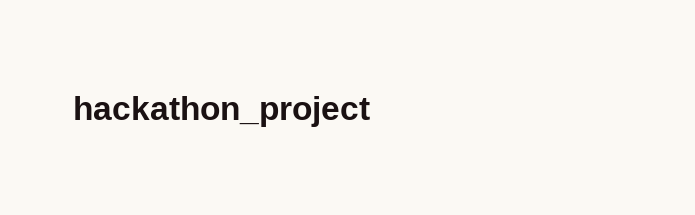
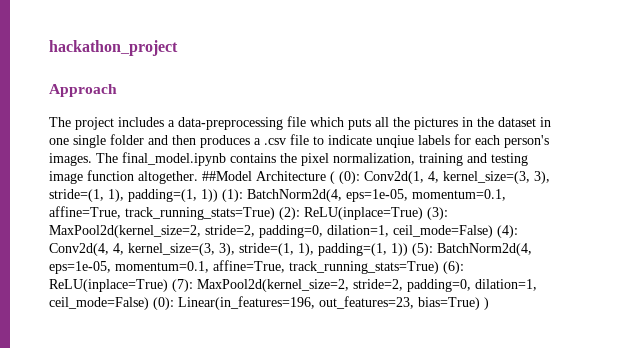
(370, 111) none -> [49,84,117,97] [49,116,551,130] [49,134,549,148] [49,152,528,166] [49,170,550,184] [49,189,506,202] [49,206,448,220] [49,225,518,238] [49,243,532,256] [49,260,464,274] [49,279,537,292] [49,296,489,310] // Approach // The project includes a data-preprocessing file which puts all the pictures in the dataset in one single folder and then produces a .csv file to indicate unqiue labels for each person's images. The final_model.ipynb contains the pixel normalization, training and testing image function altogether. ##Model Architecture ( (0): Conv2d(1, 4, kernel_size=(3, 3), stride=(1, 1), padding=(1, 1)) (1): BatchNorm2d(4, eps=1e-05, momentum=0.1, affine=True, track_running_stats=True) (2): ReLU(inplace=True) (3): MaxPool2d(kernel_size=2, stride=2, padding=0, dilation=1, ceil_mode=False) (4): Conv2d(4, 4, kernel_size=(3, 3), stride=(1, 1), padding=(1, 1)) (5): BatchNorm2d(4, eps=1e-05, momentum=0.1, affine=True, track_running_stats=True) (6): ReLU(inplace=True) (7): MaxPool2d(kernel_size=2, stride=2, padding=0, dilation=1, ceil_mode=False) (0): Linear(in_features=196, out_features=23, bias=True) )

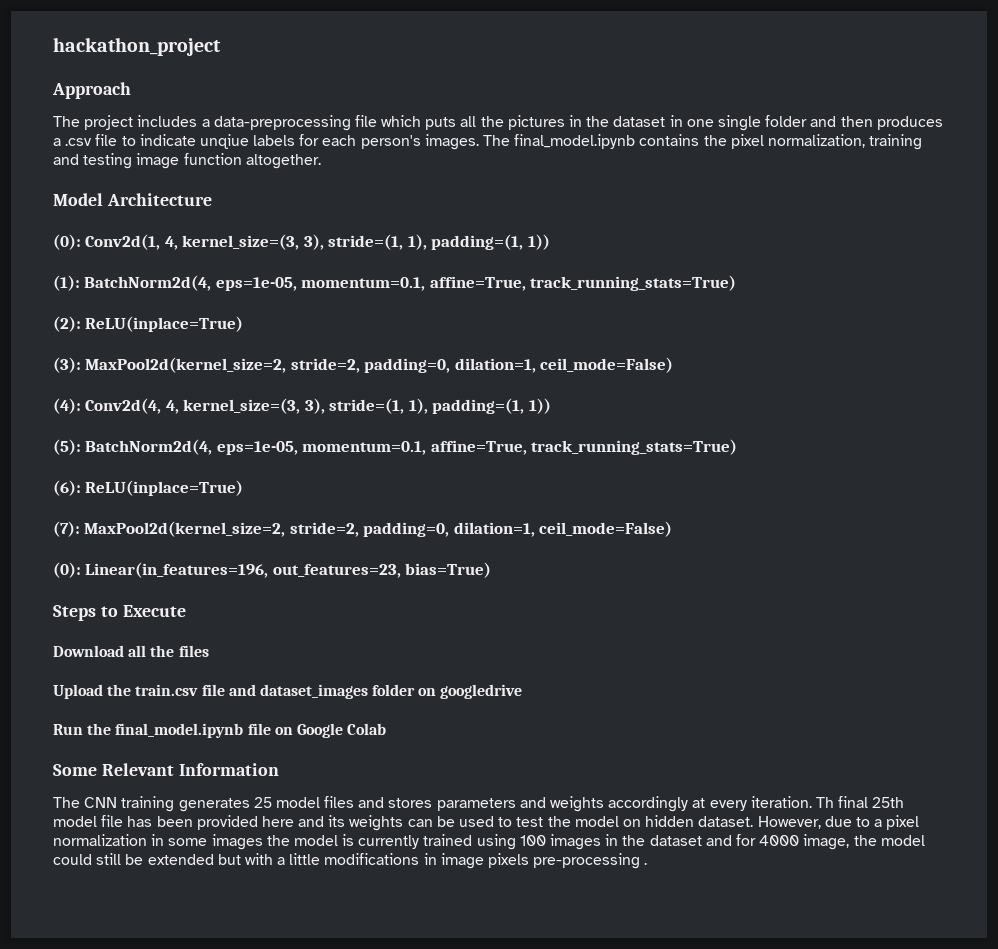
[202,171,252,181] ##Model -> [53,193,103,206] // Model
[330,171,335,184] ( -> (212, 199) //
(218, 195) none -> (550, 242) //
(275, 213) none -> (737, 283) //
(423, 213) none -> (244, 324) //
(493, 231) none -> (674, 365) //
(408, 249) none -> (551, 406) //
(439, 267) none -> (738, 447) //
(168, 285) none -> (244, 488) //
(149, 303) none -> (673, 529) //
[484,297,489,310] ) -> [53,605,186,621] [53,645,209,657] [53,684,523,699] [53,723,387,738] [53,763,279,776] [53,796,905,812] [53,815,920,831] [53,834,925,850] [53,853,648,869] // Steps to Execute // Download all the files // Upload the train.csv file and dataset_images folder on googledrive // Run the final_model.ipynb file on Google Colab // Some Relevant Information // The CNN training generates 25 model files and stores parameters and weights accordingly at every iteration. Th final 25th model file has been provided here and its weights can be used to test the model on hidden dataset. However, due to a pixel normalization in some images the model is currently trained using 100 images in the dataset and for 4000 image, the model could still be extended but with a little modifications in image pixels pre-processing .

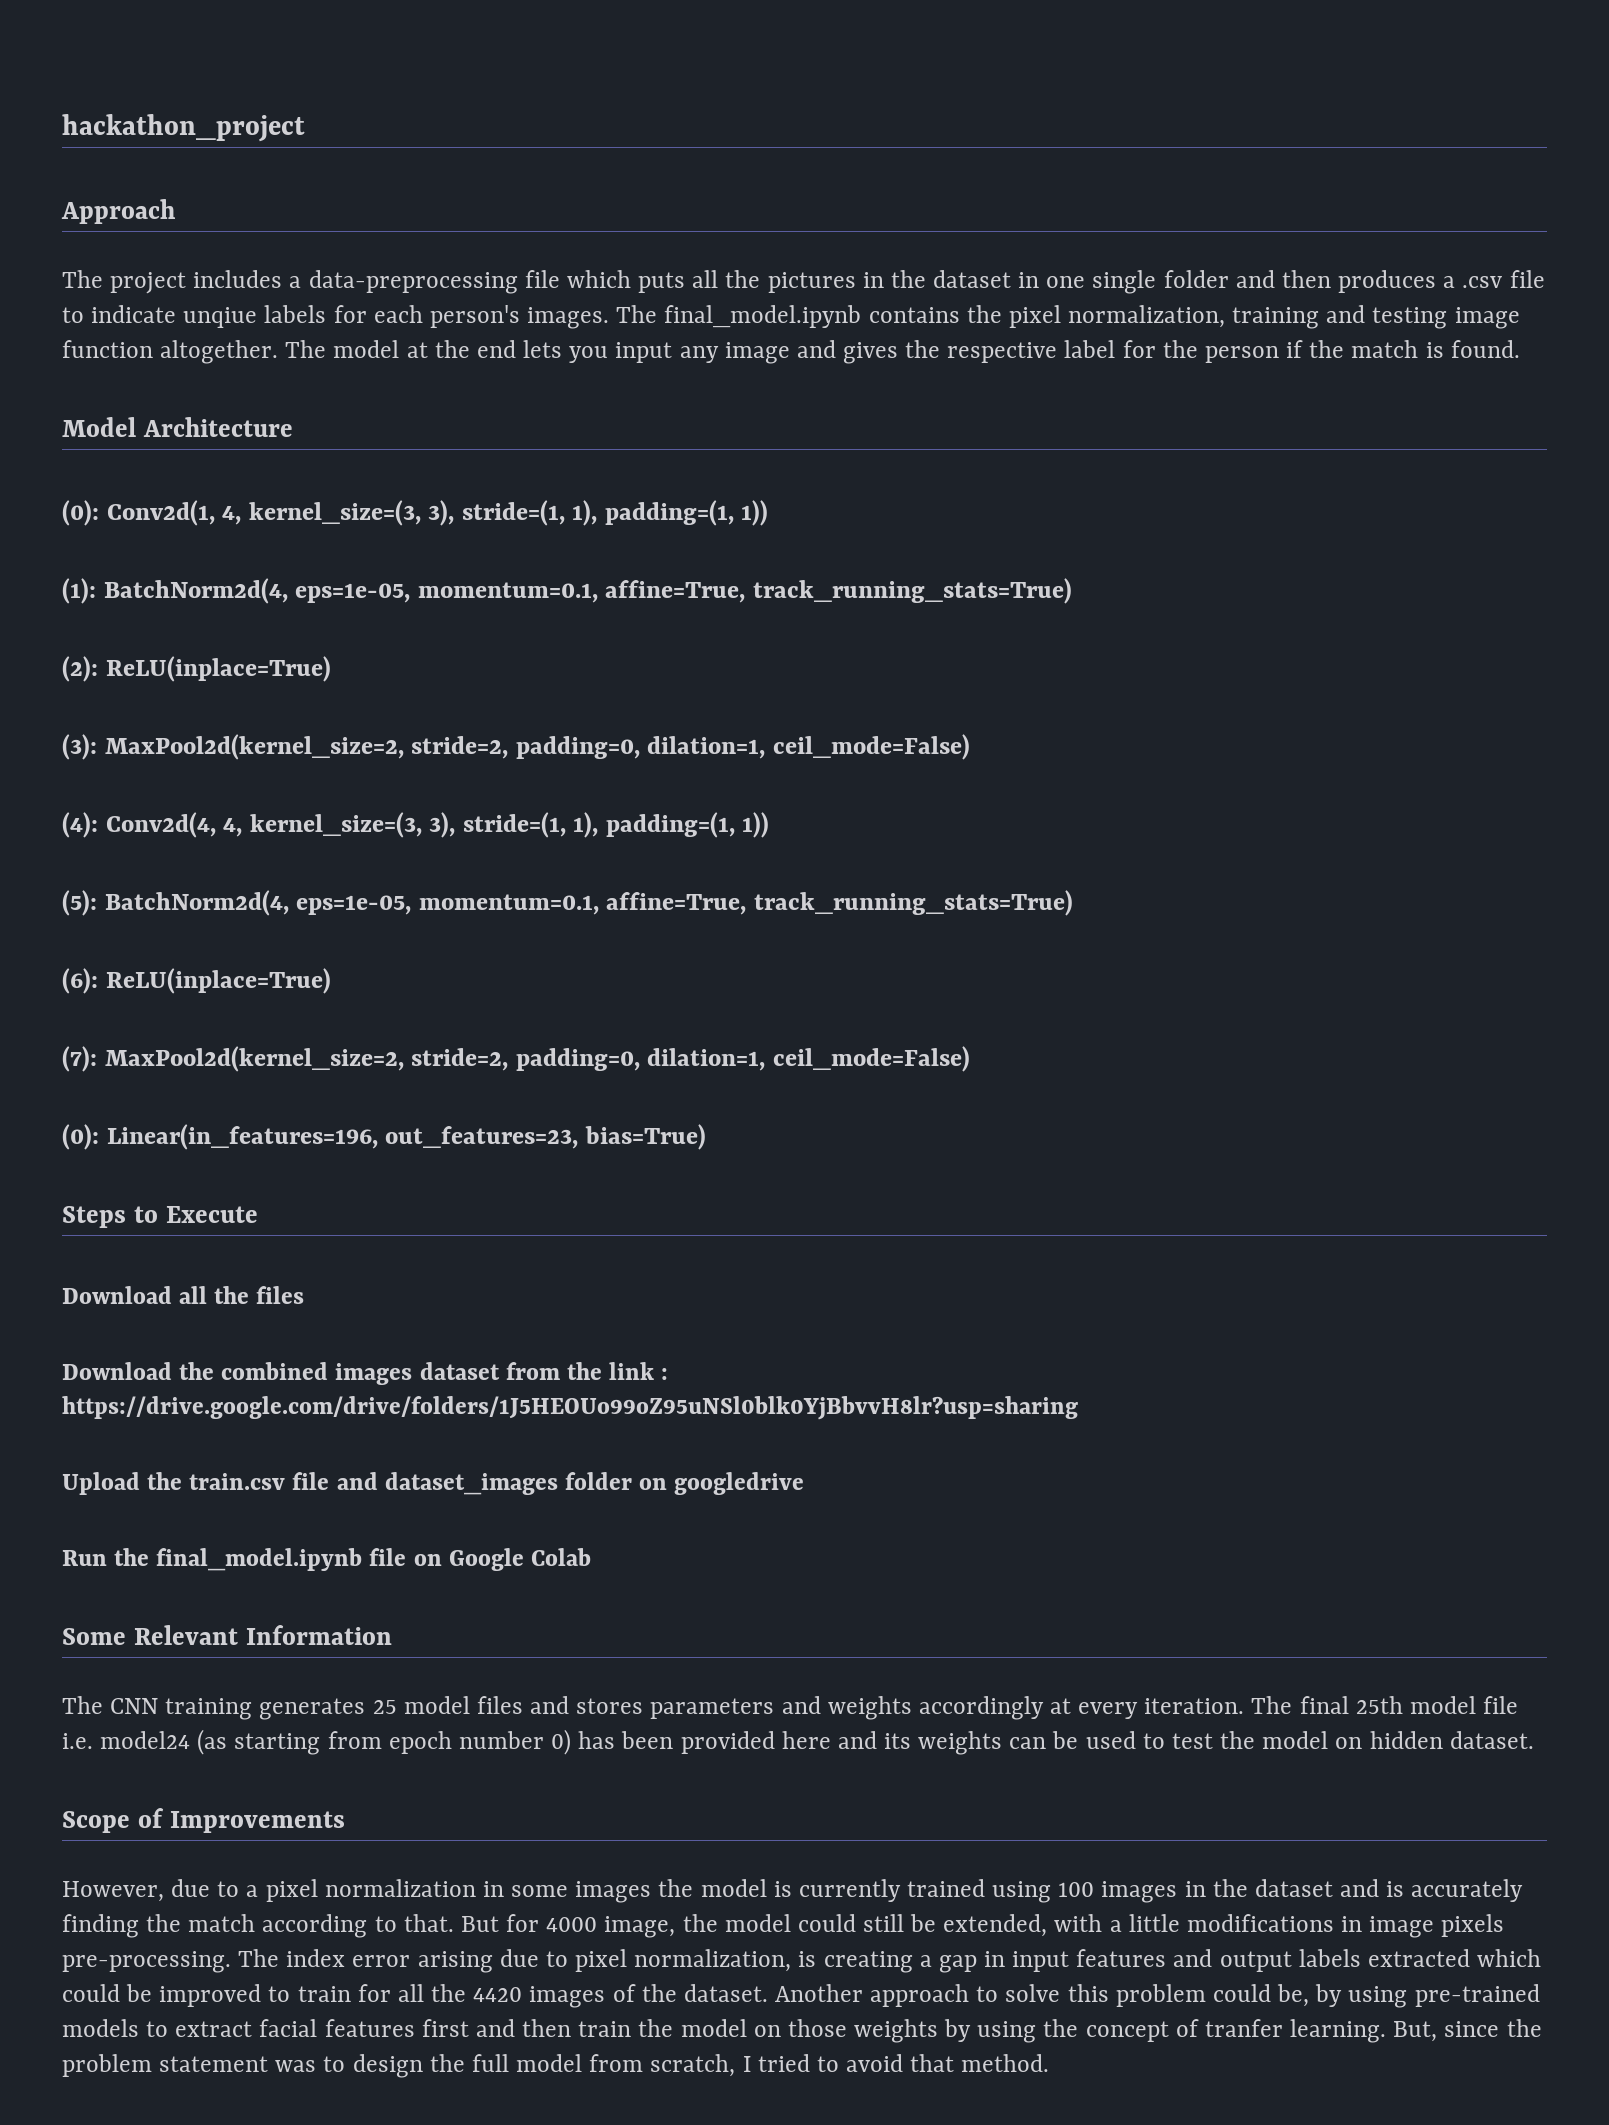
(321, 161) none -> [285,340,1520,364] The model at the end lets you input any image and gives the respective label for the person if the match is found.
(209, 651) none -> [62,1362,669,1385] [62,1396,1078,1420] // Download the combined images dataset from the link : https://drive.google.com/drive/folders/1J5HEOUo99oZ95uNSl0blk0YjBbvvH8lr?usp=sharing
[815,797,834,808] Th -> [1251,1696,1293,1714] The
(124, 821) none -> [62,1729,572,1755] i.e. model24 (as starting from epoch number 0)
(754, 821) none -> [62,1808,345,1833] // Scope of Improvements //
(732, 840) none -> [1386,1879,1524,1902] [62,1914,499,1938] is accurately finding the match according to that. But
[147,854,241,865] extended but -> [943,1914,1048,1937] extended,
[533,853,648,869] pre-processing . -> [62,1949,1542,1973] [62,1984,1540,2008] [62,2019,1542,2043] [62,2054,1050,2078] pre-processing. The index error arising due to pixel normalization, is creating a gap in input features and output labels extracted which could be improved to train for all the 4420 images of the dataset. Another approach to solve this problem could be, by using pre-trained models to extract facial features first and then train the model on those weights by using the concept of tranfer learning. But, since the problem statement was to design the full model from scratch, I tried to avoid that method.

